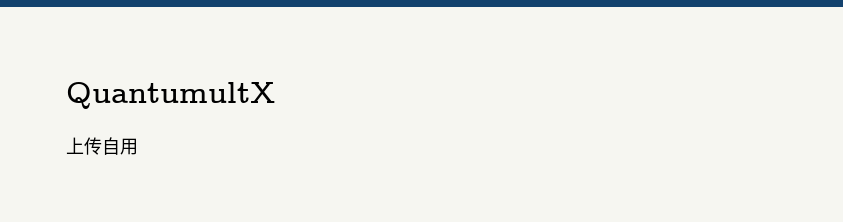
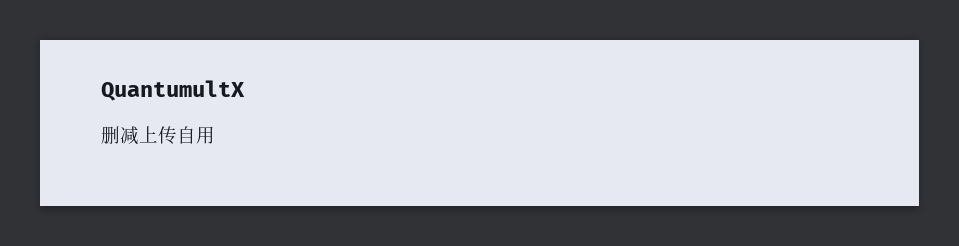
(275, 95) none -> [101,126,139,145] 删减

